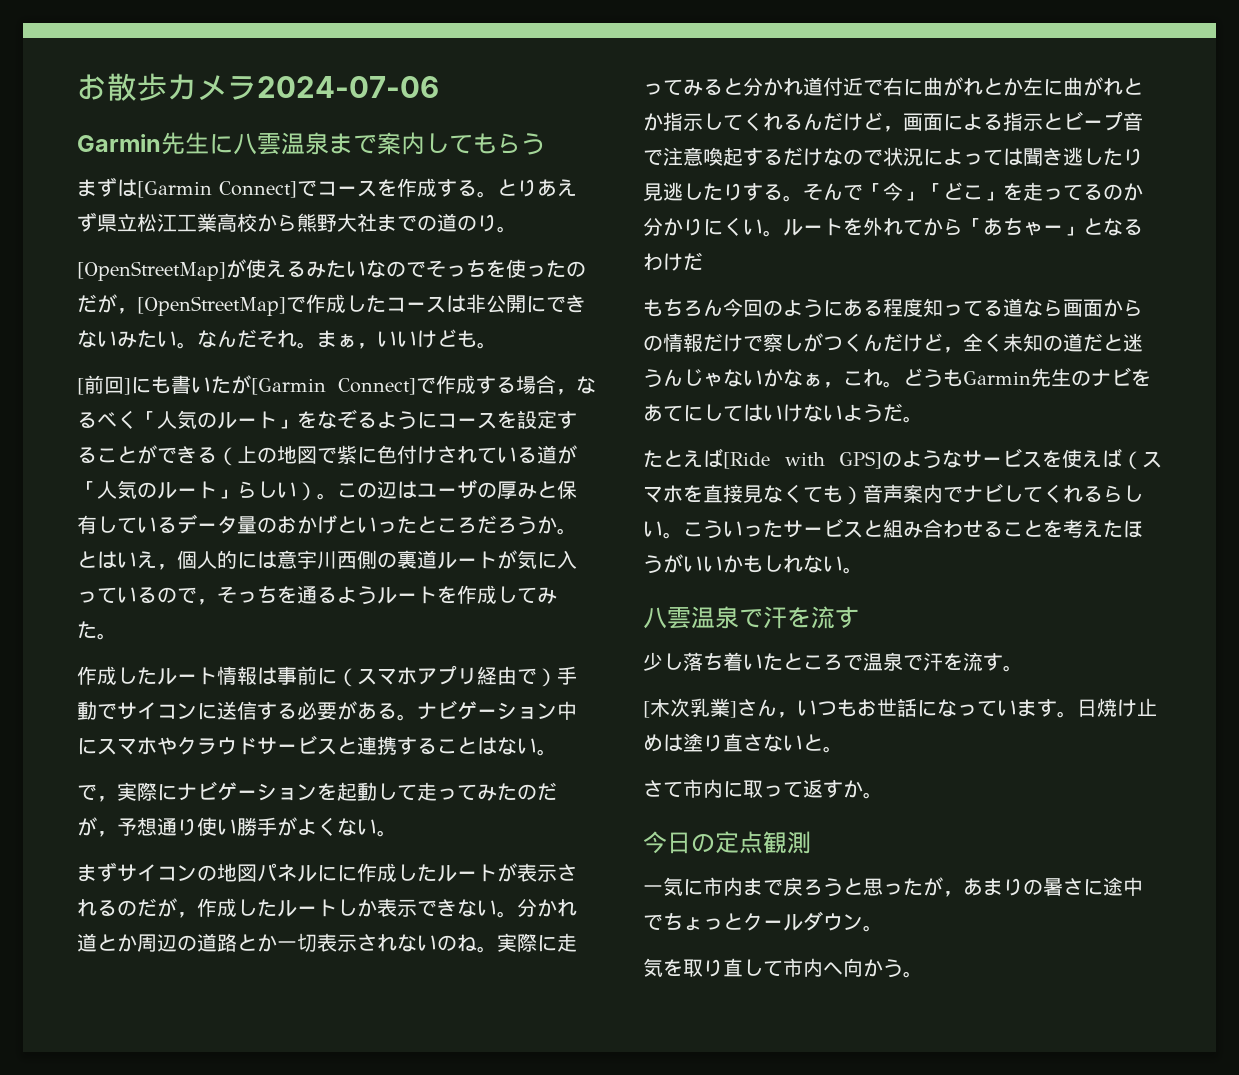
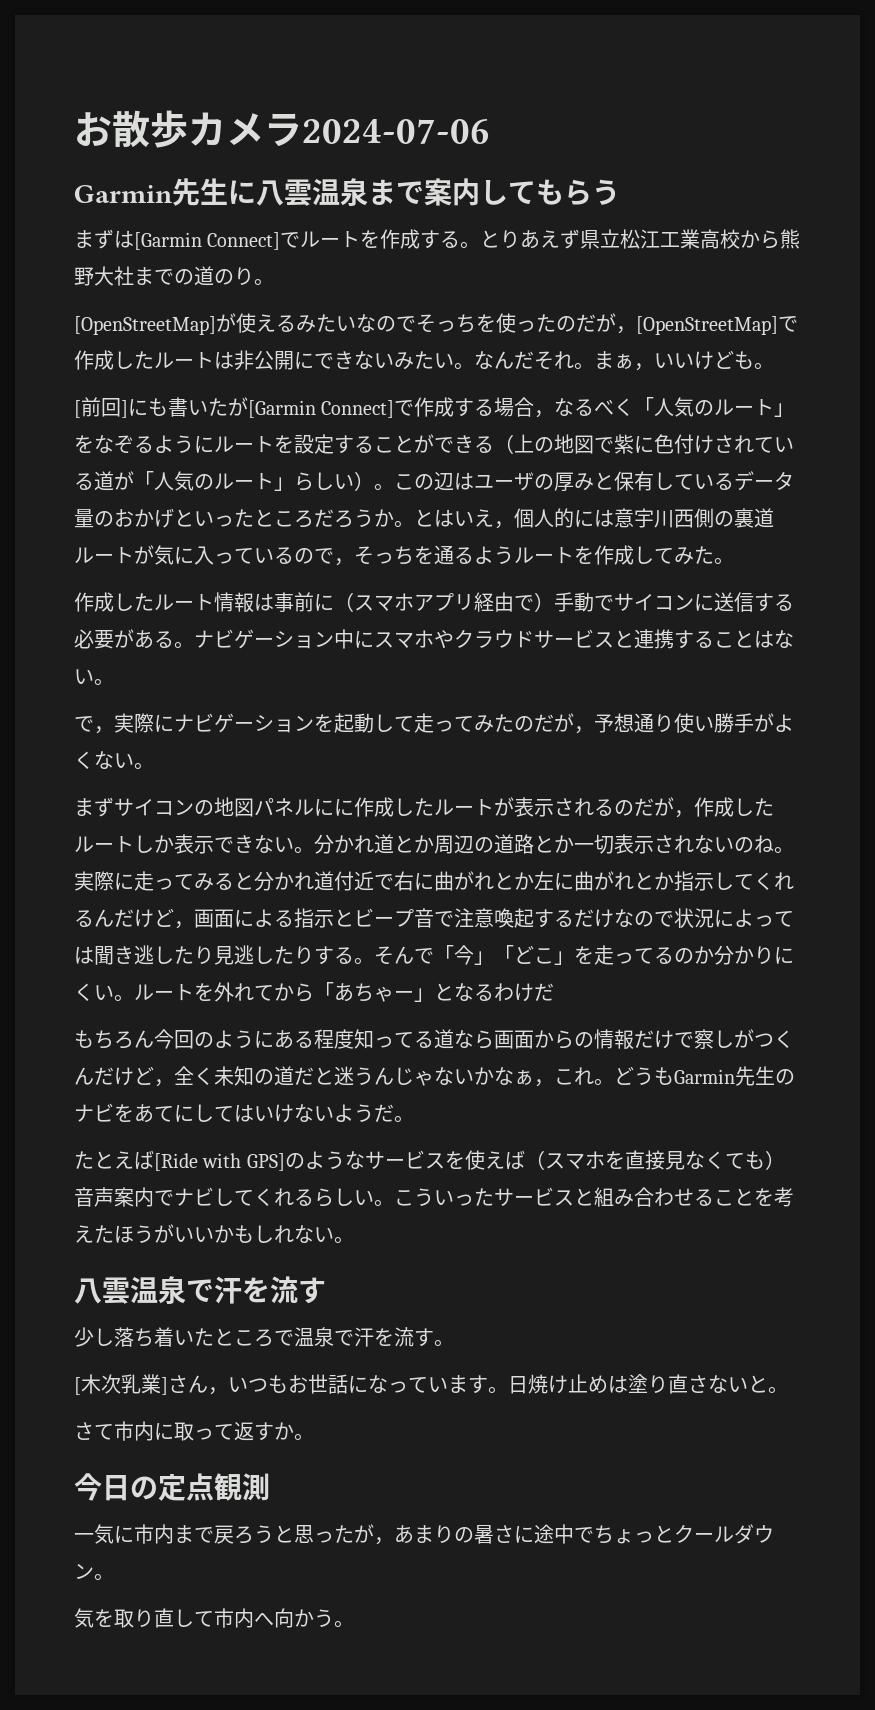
[317,180,377,197] コース -> [300,231,361,248] ルート
[386,296,446,313] コース -> [154,352,214,369] ルート
[437,412,497,429] コース -> [214,436,274,453] ルート

